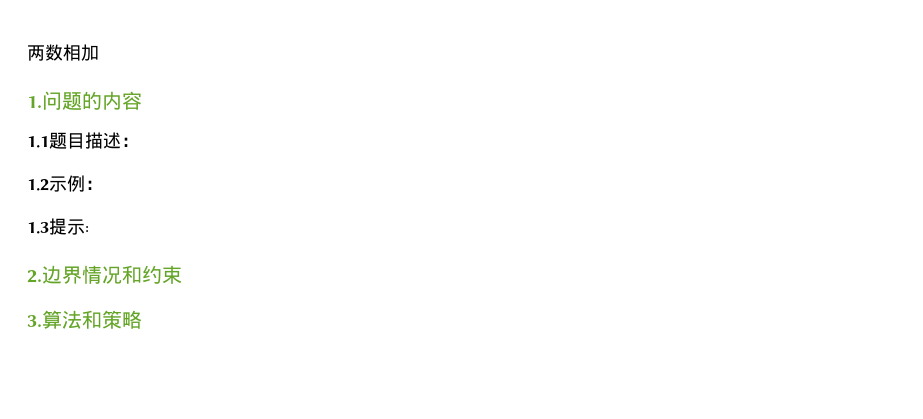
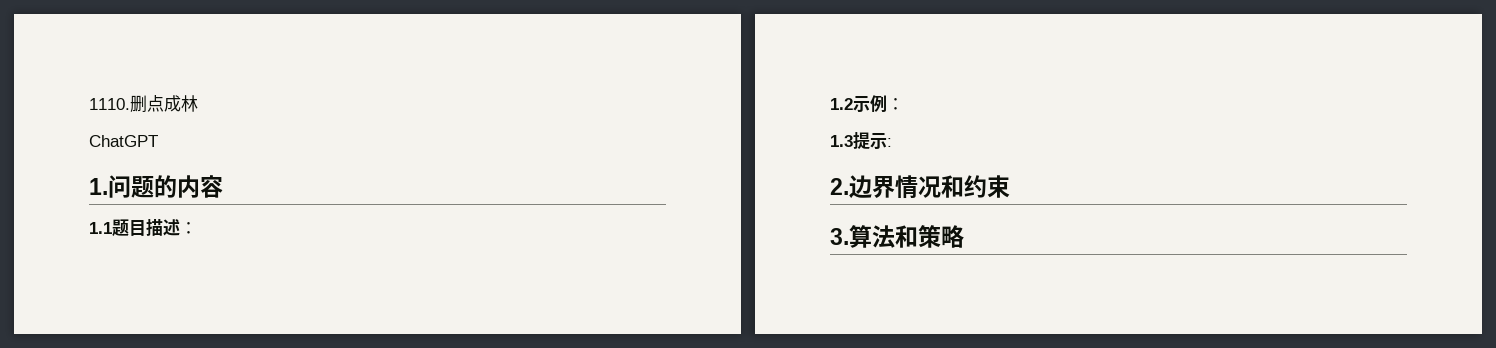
[27,44,99,61] 两数相加 -> [89,95,198,113] [89,135,158,147] 1110.删点成林 // ChatGPT

